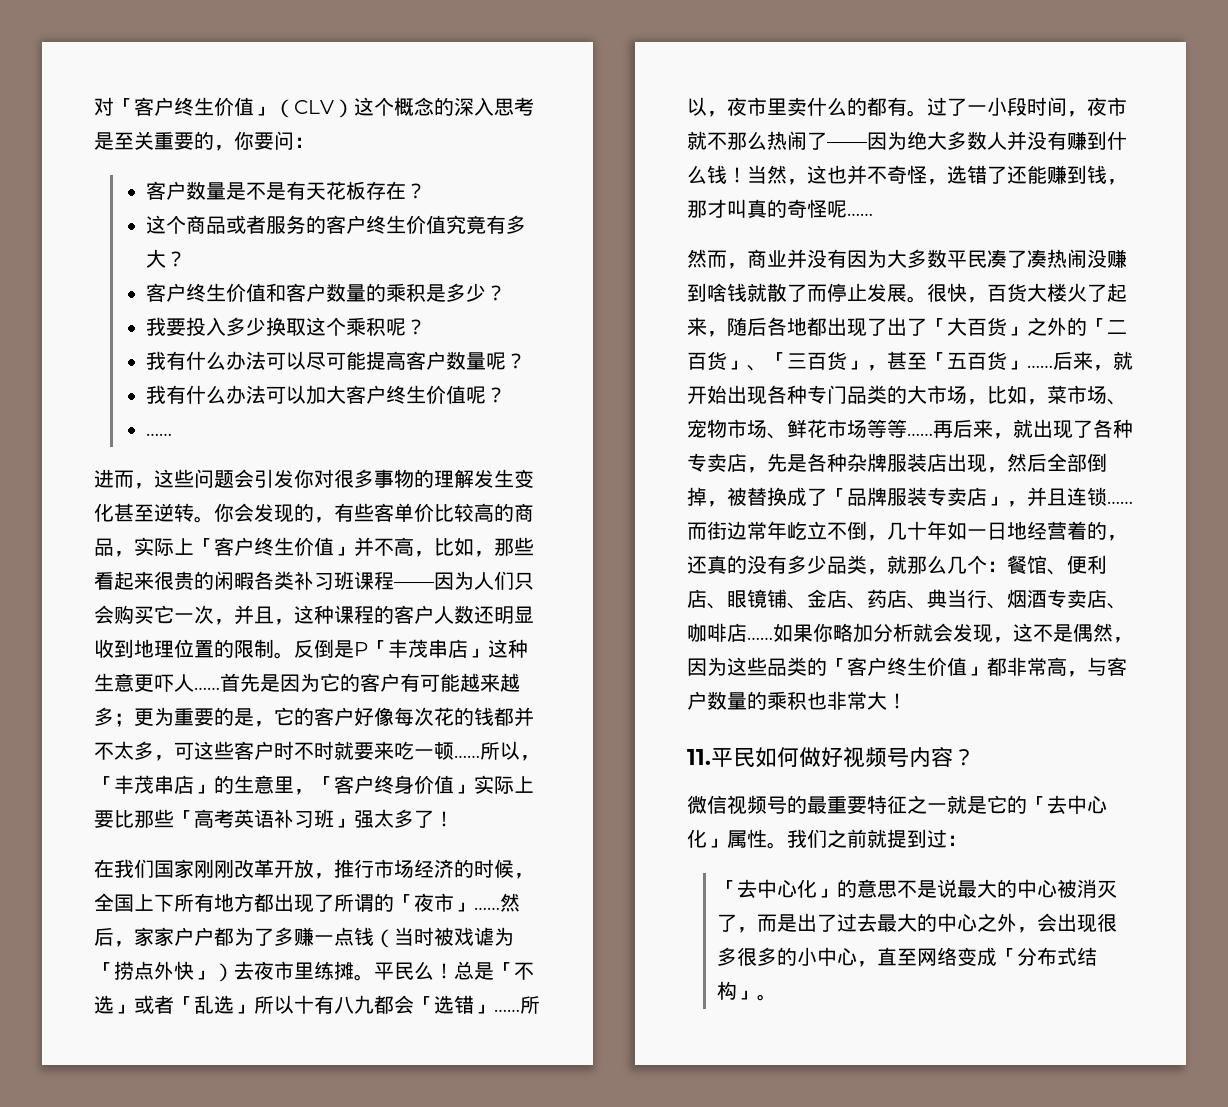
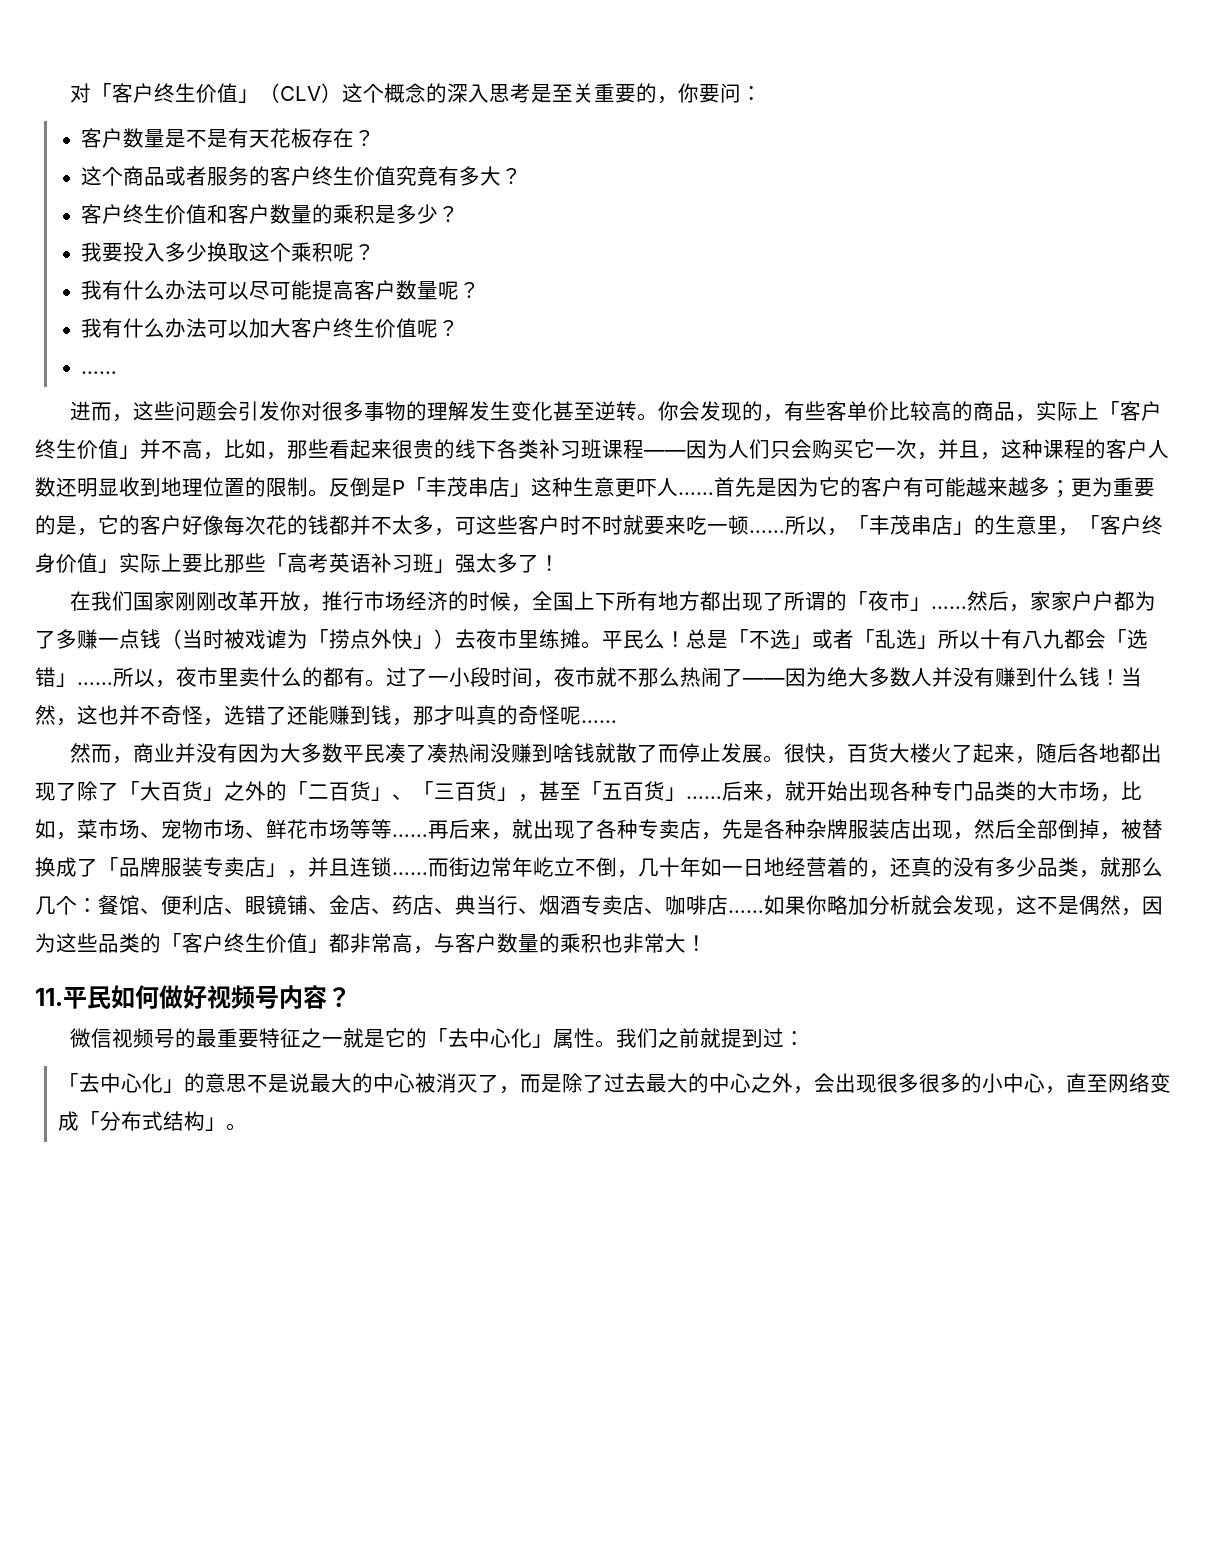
[214,571,254,590] 闲暇 -> [455,439,497,459] 线下
[887,317,907,336] 出 -> [77,781,98,801] 除
[796,913,817,932] 出 -> [562,1073,584,1093] 除

